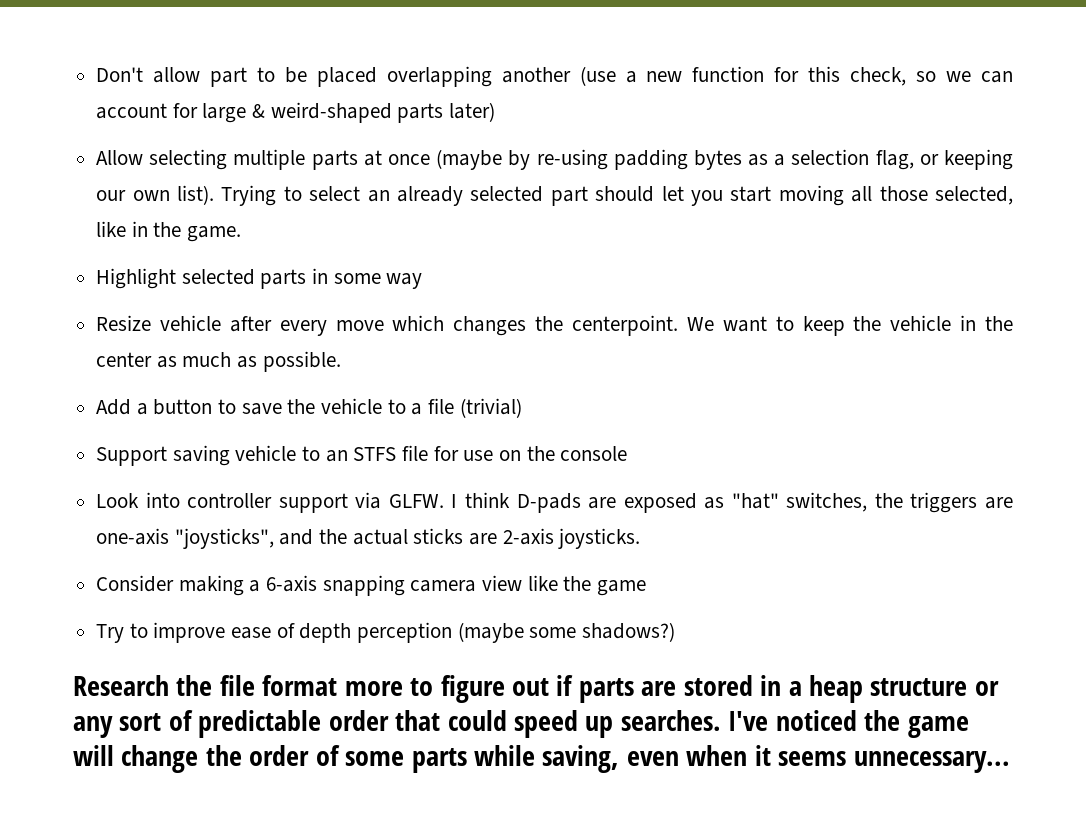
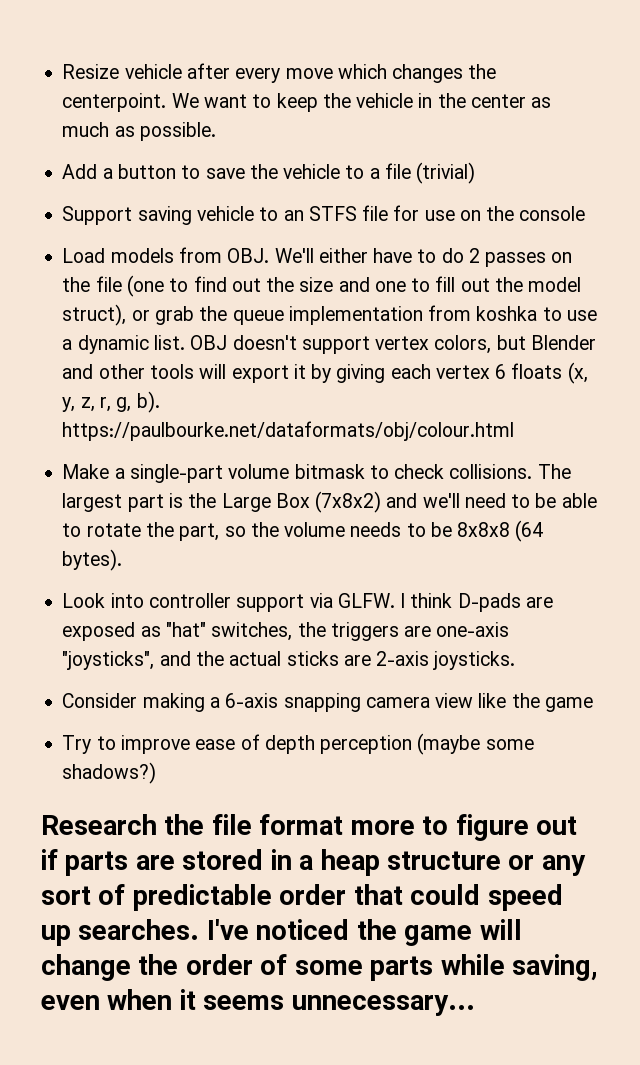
[96,66,1013,87] [96,102,496,123] [96,149,1013,170] [96,185,1013,206] [96,221,242,242] [96,268,423,289] Don't allow part to be placed overlapping another (use a new function for this check, so we can account for large & weird-shaped parts later) // Allow selecting multiple parts at once (maybe by re-using padding bytes as a selection flag, or keeping our own list). Trying to select an already selected part should let you start moving all those selected, like in the game. // Highlight selected parts in some way // -> (62, 71) none
(628, 453) none -> [62,247,573,267] [62,275,582,297] [62,304,597,326] [62,335,596,354] [62,362,588,384] [62,391,160,413] [62,421,515,441] [62,464,571,483] [62,491,597,513] [62,520,544,542] [62,549,123,571] // Load models from OBJ. We'll either have to do 2 passes on the file (one to find out the size and one to fill out the model struct), or grab the queue implementation from koshka to use a dynamic list. OBJ doesn't support vertex colors, but Blender and other tools will export it by giving each vertex 6 floats (x, y, z, r, g, b). https://paulbourke.net/dataformats/obj/colour.html // Make a single-part volume bitmask to check collisions. The largest part is the Large Box (7x8x2) and we'll need to be able to rotate the part, so the volume needs to be 8x8x8 (64 bytes).

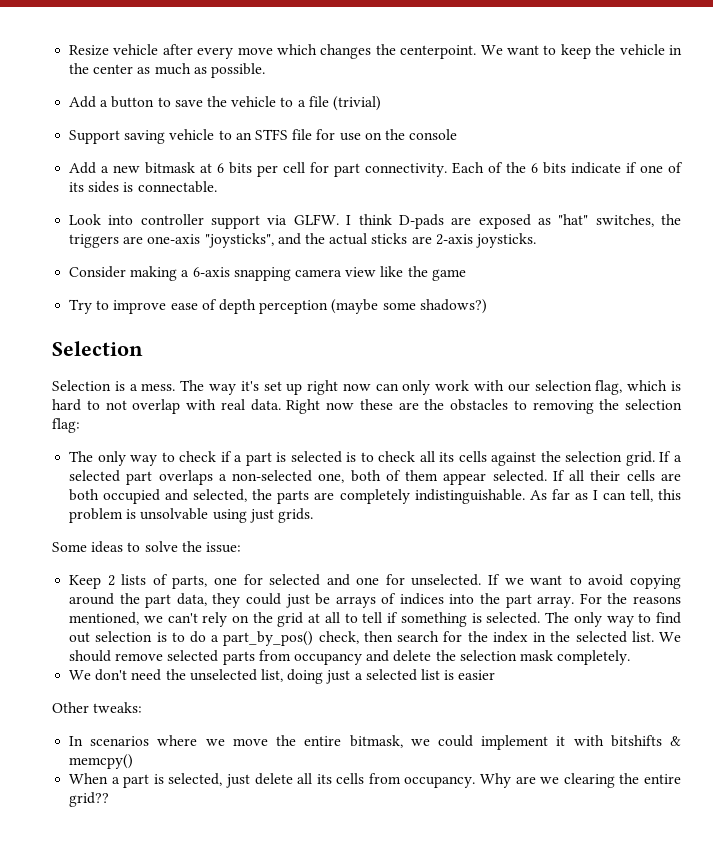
[62,247,573,267] [62,275,582,297] [62,304,597,326] [62,335,596,354] [62,362,588,384] [62,391,160,413] [62,421,515,441] [62,464,571,483] [62,491,597,513] [62,520,544,542] [62,549,123,571] Load models from OBJ. We'll either have to do 2 passes on the file (one to find out the size and one to fill out the model struct), or grab the queue implementation from koshka to use a dynamic list. OBJ doesn't support vertex colors, but Blender and other tools will export it by giving each vertex 6 floats (x, y, z, r, g, b). https://paulbourke.net/dataformats/obj/colour.html // Make a single-part volume bitmask to check collisions. The largest part is the Large Box (7x8x2) and we'll need to be able to rotate the part, so the volume needs to be 8x8x8 (64 bytes). -> [69,162,683,177] [69,181,217,193] Add a new bitmask at 6 bits per cell for part connectivity. Each of the 6 bits indicate if one of its sides is connectable.
[41,814,577,841] [41,849,586,876] [41,884,563,911] [41,919,522,946] [41,954,598,981] [41,989,475,1016] Research the file format more to figure out if parts are stored in a heap structure or any sort of predictable order that could speed up searches. I've noticed the game will change the order of some parts while saving, even when it seems unnecessary... -> [52,341,143,356] [52,380,681,395] [52,399,682,414] [52,418,80,433] [69,451,683,466] [69,470,681,485] [69,489,682,504] [69,508,313,523] [52,541,241,553] [69,574,681,589] [69,593,681,608] [69,612,681,627] [69,631,682,646] [69,650,631,665] [69,669,496,684] [52,702,143,713] [69,735,682,750] [69,754,134,769] [69,773,681,788] [69,792,110,807] Selection // Selection is a mess. The way it's set up right now can only work with our selection flag, which is hard to not overlap with real data. Right now these are the obstacles to removing the selection flag: // The only way to check if a part is selected is to check all its cells against the selection grid. If a selected part overlaps a non-selected one, both of them appear selected. If all their cells are both occupied and selected, the parts are completely indistinguishable. As far as I can tell, this problem is unsolvable using just grids. // Some ideas to solve the issue: // Keep 2 lists of parts, one for selected and one for unselected. If we want to avoid copying around the part data, they could just be arrays of indices into the part array. For the reasons mentioned, we can't rely on the grid at all to tell if something is selected. The only way to find out selection is to do a part_by_pos() check, then search for the index in the selected list. We should remove selected parts from occupancy and delete the selection mask completely. // We don't need the unselected list, doing just a selected list is easier // Other tweaks: // In scenarios where we move the entire bitmask, we could implement it with bitshifts & memcpy() // When a part is selected, just delete all its cells from occupancy. Why are we clearing the entire grid??

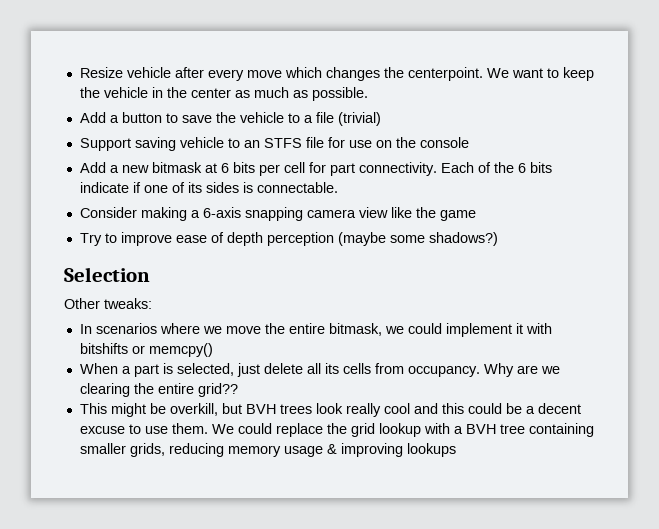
[69,214,682,229] [69,233,536,248] // Look into controller support via GLFW. I think D-pads are exposed as "hat" switches, the triggers are one-axis "joysticks", and the actual sticks are 2-axis joysticks. -> (338, 187) none
[52,380,681,395] [52,399,682,414] [52,418,80,433] [69,451,683,466] [69,470,681,485] [69,489,682,504] [69,508,313,523] [52,541,241,553] [69,574,681,589] [69,593,681,608] [69,612,681,627] [69,631,682,646] [69,650,631,665] [69,669,496,684] // Selection is a mess. The way it's set up right now can only work with our selection flag, which is hard to not overlap with real data. Right now these are the obstacles to removing the selection flag: // The only way to check if a part is selected is to check all its cells against the selection grid. If a selected part overlaps a non-selected one, both of them appear selected. If all their cells are both occupied and selected, the parts are completely indistinguishable. As far as I can tell, this problem is unsolvable using just grids. // Some ideas to solve the issue: // Keep 2 lists of parts, one for selected and one for unselected. If we want to avoid copying around the part data, they could just be arrays of indices into the part array. For the reasons mentioned, we can't rely on the grid at all to tell if something is selected. The only way to find out selection is to do a part_by_pos() check, then search for the index in the selected list. We should remove selected parts from occupancy and delete the selection mask completely. // We don't need the unselected list, doing just a selected list is easier -> (150, 274) none
[670,736,682,746] & -> [131,345,145,354] or
(110, 799) none -> [79,403,581,417] [79,423,594,437] [79,443,456,457] // This might be overkill, but BVH trees look really cool and this could be a decent excuse to use them. We could replace the grid lookup with a BVH tree containing smaller grids, reducing memory usage & improving lookups

